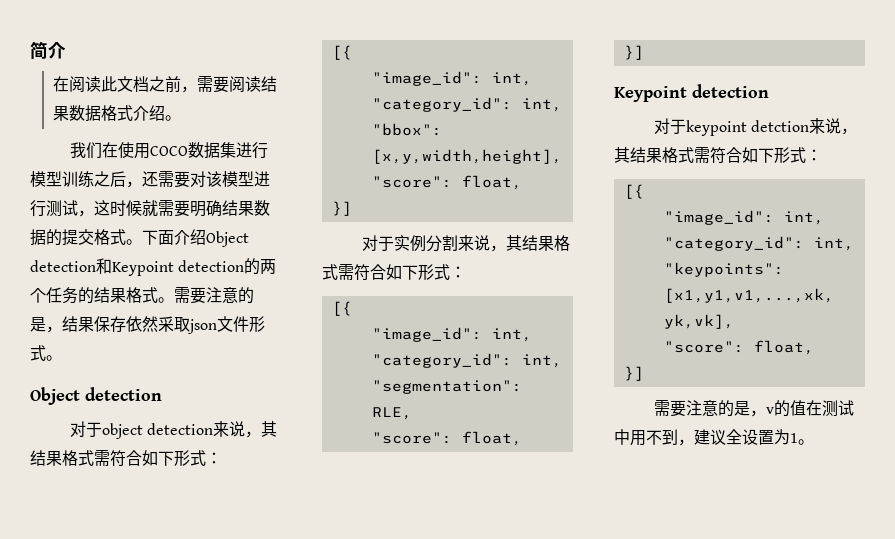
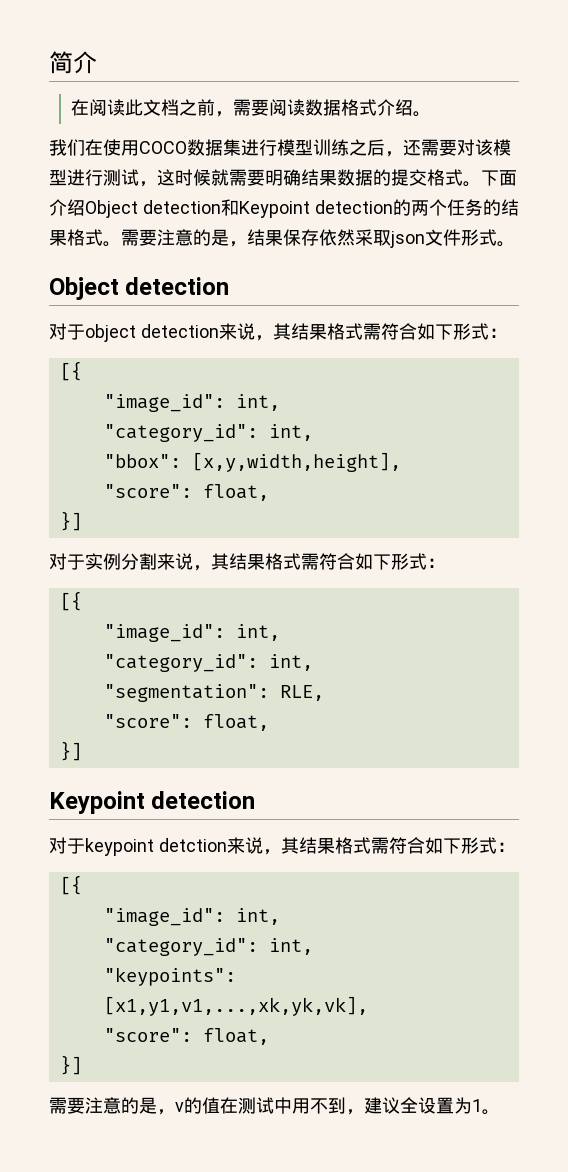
[260,76,277,92] [52,106,69,121] 结果 -> (306, 107) none

